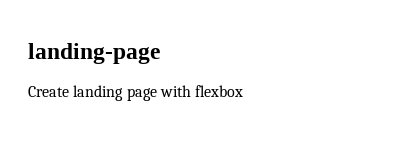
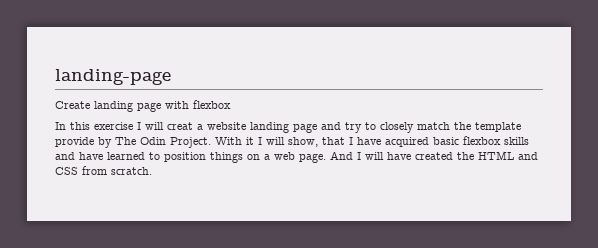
(244, 91) none -> [55,122,521,133] [55,136,529,148] [55,151,538,163] [55,166,152,175] // In this exercise I will creat a website landing page and try to closely match the template provide by The Odin Project. With it I will show, that I have acquired basic flexbox skills and have learned to position things on a web page. And I will have created the HTML and CSS from scratch.

